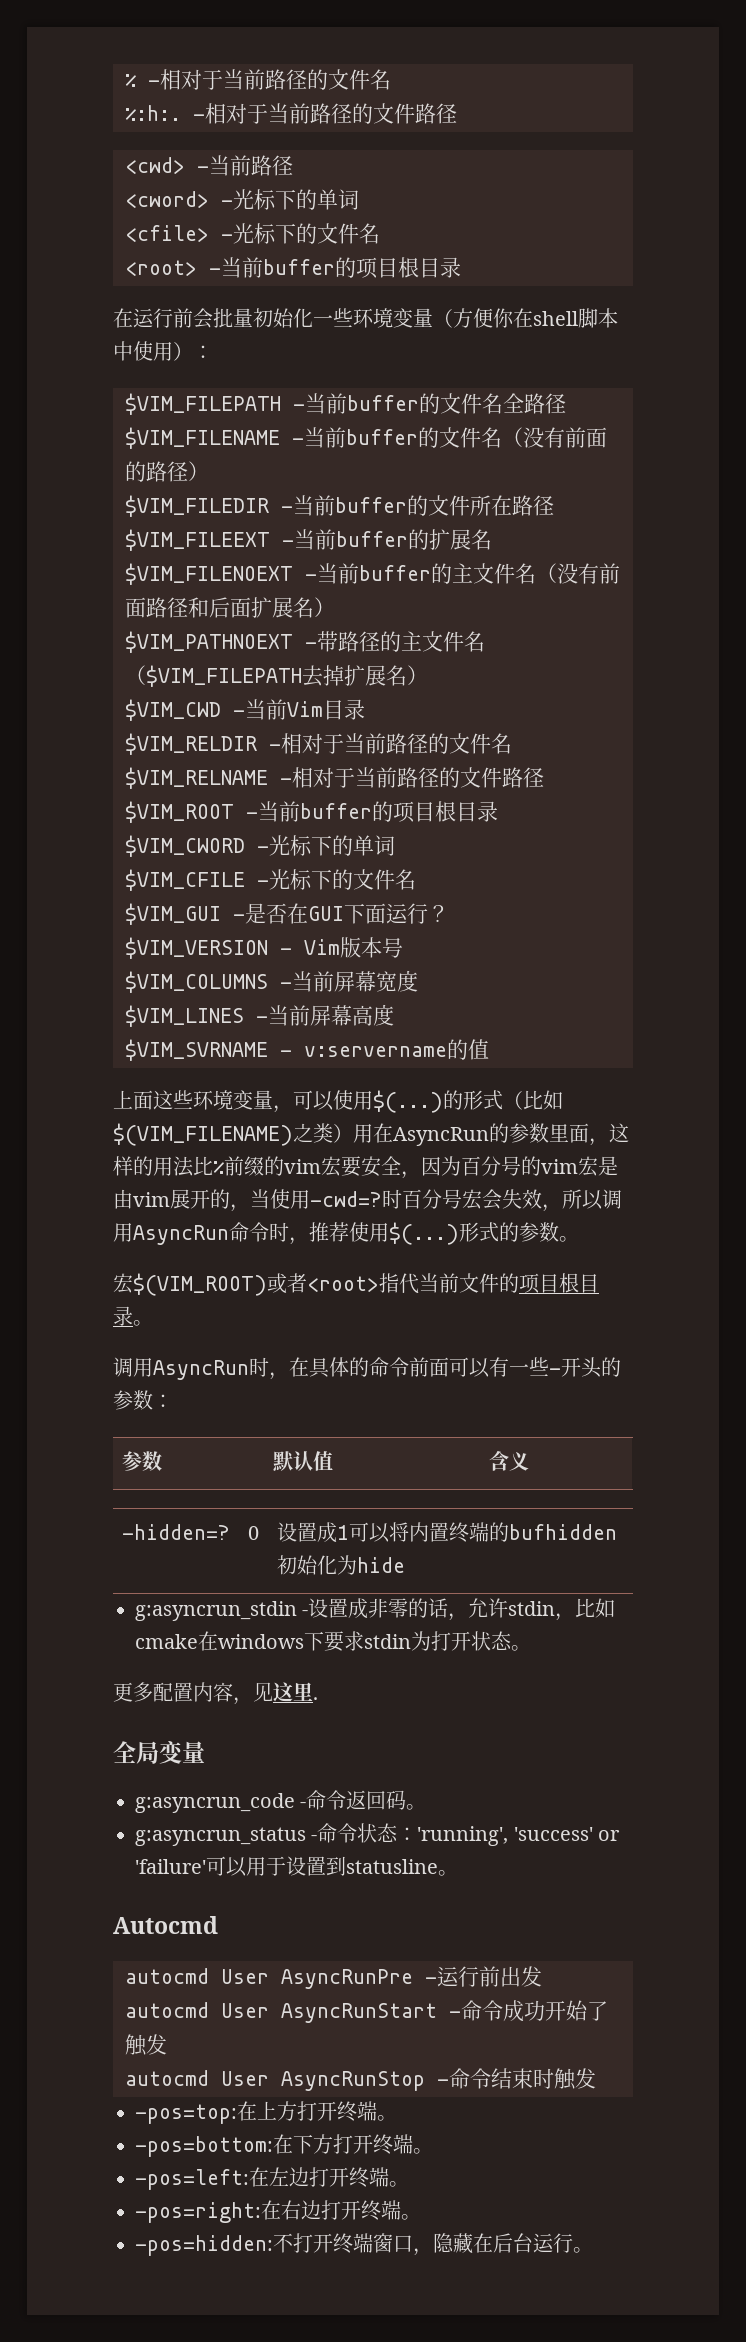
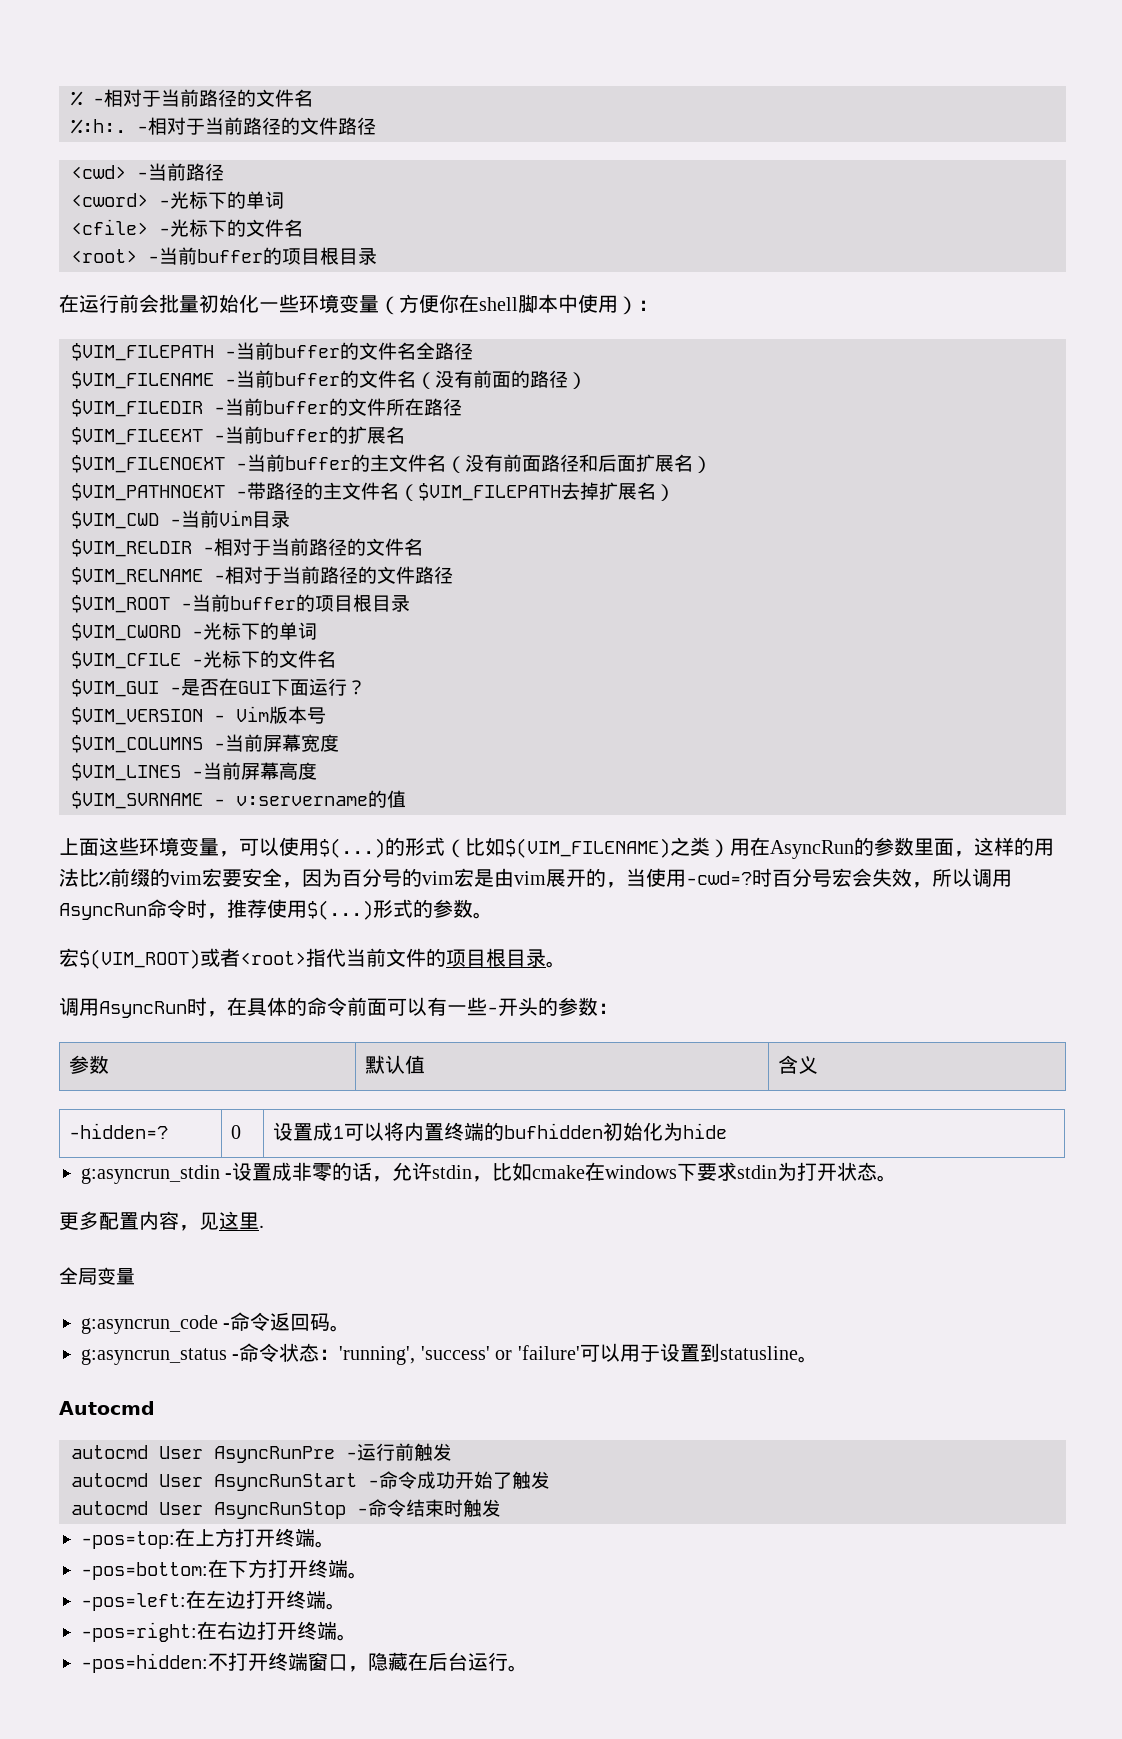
[500,1966,521,1987] 出 -> [414,1443,433,1461] 触

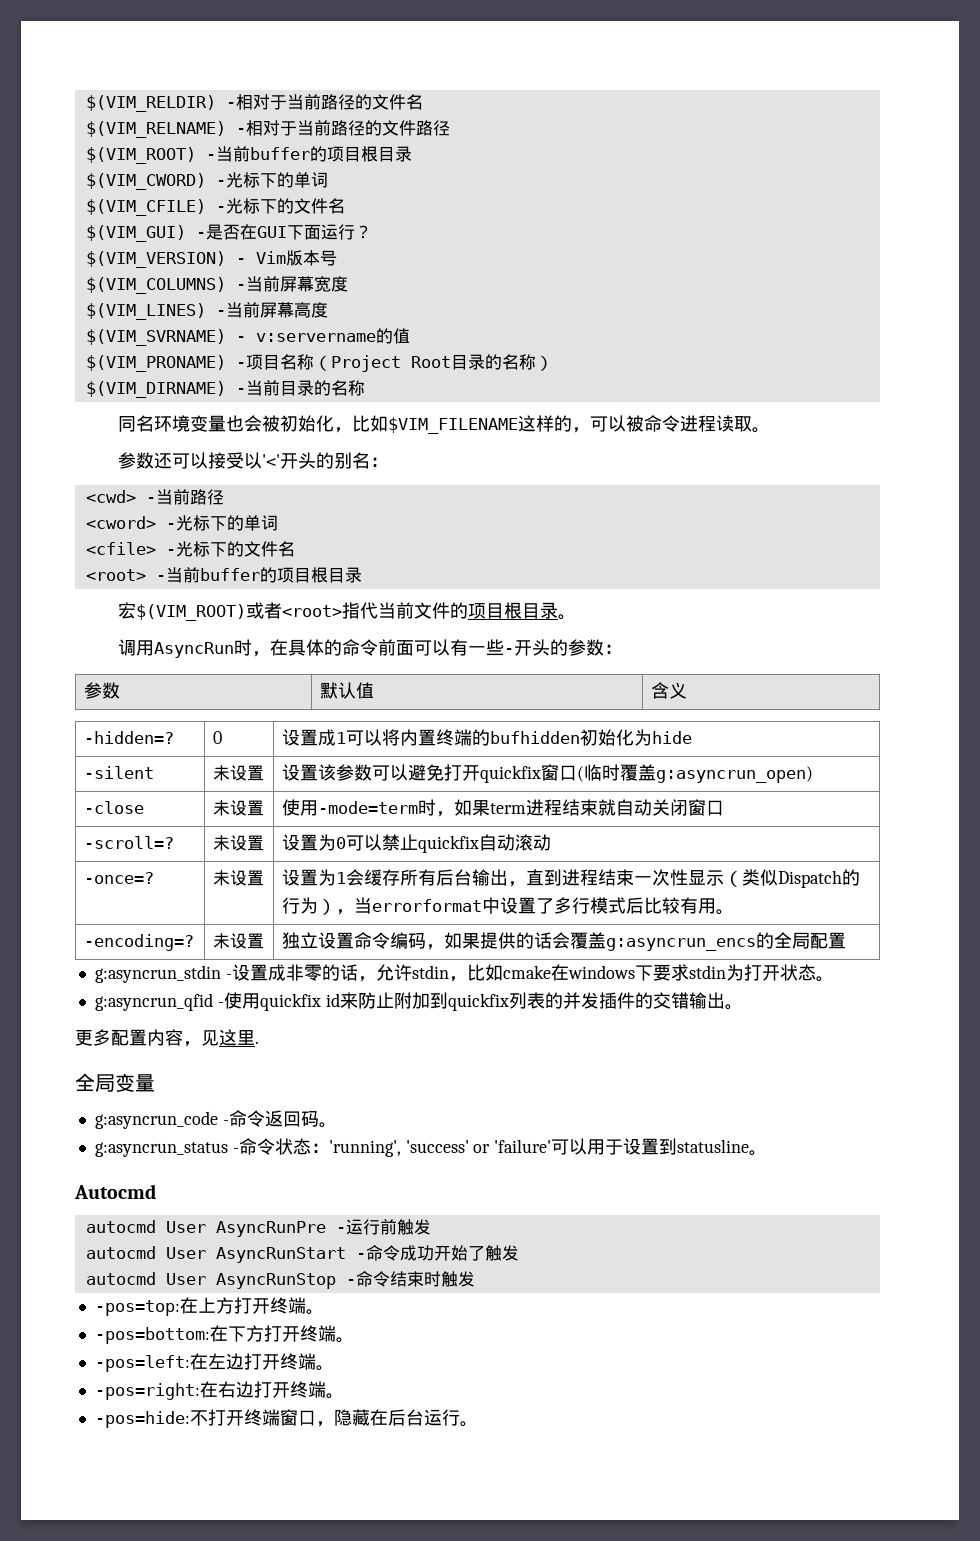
[71,89,313,107] [71,117,376,135] % -相对于当前路径的文件名 // %:h:. -相对于当前路径的文件路径 -> [85,94,423,112] [85,120,450,138] [85,146,412,164] [85,172,328,190] [85,198,345,216] [85,224,372,242] [85,250,337,268] [85,276,348,294] [85,302,328,320] [85,328,410,346] [85,354,553,372] [85,380,365,398] [117,415,770,434] [117,452,388,469] $(VIM_RELDIR) -相对于当前路径的文件名 // $(VIM_RELNAME) -相对于当前路径的文件路径 // $(VIM_ROOT) -当前buffer的项目根目录 // $(VIM_CWORD) -光标下的单词 // $(VIM_CFILE) -光标下的文件名 // $(VIM_GUI) -是否在GUI下面运行？ // $(VIM_VERSION) - Vim版本号 // $(VIM_COLUMNS) -当前屏幕宽度 // $(VIM_LINES) -当前屏幕高度 // $(VIM_SVRNAME) - v:servername的值 // $(VIM_PRONAME) -项目名称（Project Root目录的名称） // $(VIM_DIRNAME) -当前目录的名称 // 同名环境变量也会被初始化，比如$VIM_FILENAME这样的，可以被命令进程读取。 // 参数还可以接受以'<'开头的别名：
[59,294,658,315] [71,342,473,361] [71,370,587,389] [71,398,462,417] [71,426,405,445] [71,454,712,473] [71,482,675,501] [71,510,290,529] [71,538,423,557] [71,566,453,585] [71,594,410,613] [71,622,317,641] [71,650,336,669] [71,678,366,697] [71,706,326,725] [71,734,339,753] [71,762,317,781] [71,790,406,809] [59,837,1054,859] [59,868,1012,888] [59,899,493,920] // 在运行前会批量初始化一些环境变量（方便你在shell脚本中使用）： // $VIM_FILEPATH -当前buffer的文件名全路径 // $VIM_FILENAME -当前buffer的文件名（没有前面的路径） // $VIM_FILEDIR -当前buffer的文件所在路径 // $VIM_FILEEXT -当前buffer的扩展名 // $VIM_FILENOEXT -当前buffer的主文件名（没有前面路径和后面扩展名） // $VIM_PATHNOEXT -带路径的主文件名（$VIM_FILEPATH去掉扩展名） // $VIM_CWD -当前Vim目录 // $VIM_RELDIR -相对于当前路径的文件名 // $VIM_RELNAME -相对于当前路径的文件路径 // $VIM_ROOT -当前buffer的项目根目录 // $VIM_CWORD -光标下的单词 // $VIM_CFILE -光标下的文件名 // $VIM_GUI -是否在GUI下面运行？ // $VIM_VERSION - Vim版本号 // $VIM_COLUMNS -当前屏幕宽度 // $VIM_LINES -当前屏幕高度 // $VIM_SVRNAME - v:servername的值 // 上面这些环境变量，可以使用$(...)的形式（比如$(VIM_FILENAME)之类）用在AsyncRun的参数里面，这样的用法比%前缀的vim宏要安全，因为百分号的vim宏是由vim展开的，当使用-cwd=?时百分号宏会失效，所以调用AsyncRun命令时，推荐使用$(...)形式的参数。 -> (362, 575) none
(728, 1131) none -> [84,766,155,779] [213,765,265,781] [282,764,814,783] [84,801,145,814] [213,800,265,816] [282,799,725,817] [84,836,175,849] [213,835,265,851] [282,834,552,853] [84,872,155,884] [213,870,265,886] [282,869,861,888] [282,897,735,915] [84,934,195,951] [213,933,265,949] [282,932,847,951] // -silent | 未设置 | 设置该参数可以避免打开quickfix窗口(临时覆盖g:asyncrun_open) // -close | 未设置 | 使用-mode=term时，如果term进程结束就自动关闭窗口 // -scroll=? | 未设置 | 设置为0可以禁止quickfix自动滚动 // -once=? | 未设置 | 设置为1会缓存所有后台输出，直到进程结束一次性显示（类似Dispatch的行为），当errorformat中设置了多行模式后比较有用。 // -encoding=? | 未设置 | 独立设置命令编码，如果提供的话会覆盖g:asyncrun_encs的全局配置
(898, 1178) none -> [94,992,743,1011] // g:asyncrun_qfid -使用quickfix id来防止附加到quickfix列表的并发插件的交错输出。
[81,1653,208,1673] -pos=hidden: -> [94,1411,190,1428] -pos=hide:

